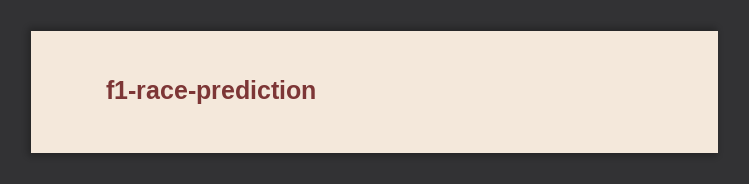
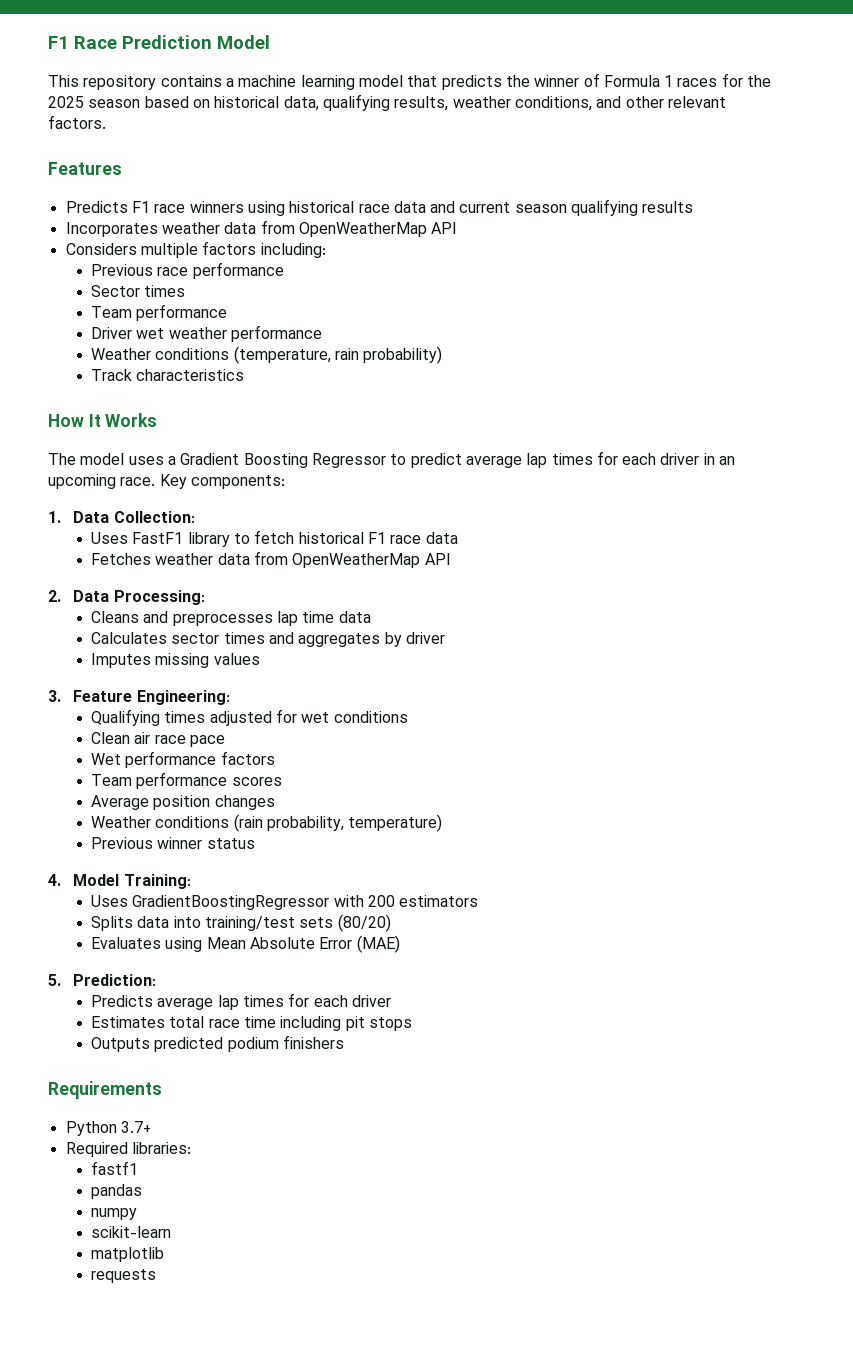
[106,80,316,104] f1-race-prediction -> [48,35,270,49] [48,73,772,90] [48,94,726,111] [48,115,106,129] [48,162,122,175] [65,199,694,216] [65,220,458,237] [65,241,326,258] [90,262,284,279] [90,285,186,297] [90,304,228,321] [90,325,322,342] [90,346,443,364] [90,369,245,381] [48,413,158,427] [48,451,736,468] [48,474,285,489] [48,511,195,523] [90,530,458,547] [90,551,451,568] [48,590,205,605] [90,611,371,626] [90,632,445,647] [90,653,260,668] [48,690,230,705] [90,709,408,726] [90,732,225,747] [90,751,275,768] [90,772,282,789] [90,795,275,810] [90,814,443,832] [90,837,255,849] [48,874,191,889] [90,895,479,910] [90,914,391,932] [90,935,400,953] [48,974,157,986] [90,993,391,1010] [90,1016,412,1031] [90,1035,344,1052] [48,1081,162,1099] [65,1121,151,1136] [65,1142,191,1157] [90,1161,138,1175] [90,1184,142,1199] [90,1208,137,1220] [90,1226,171,1238] [90,1247,164,1262] [90,1269,156,1283] F1 Race Prediction Model // This repository contains a machine learning model that predicts the winner of Formula 1 races for the 2025 season based on historical data, qualifying results, weather conditions, and other relevant factors. // Features // Predicts F1 race winners using historical race data and current season qualifying results // Incorporates weather data from OpenWeatherMap API // Considers multiple factors including: // Previous race performance // Sector times // Team performance // Driver wet weather performance // Weather conditions (temperature, rain probability) // Track characteristics // How It Works // The model uses a Gradient Boosting Regressor to predict average lap times for each driver in an upcoming race. Key components: // 1. Data Collection: // Uses FastF1 library to fetch historical F1 race data // Fetches weather data from OpenWeatherMap API // 2. Data Processing: // Cleans and preprocesses lap time data // Calculates sector times and aggregates by driver // Imputes missing values // 3. Feature Engineering: // Qualifying times adjusted for wet conditions // Clean air race pace // Wet performance factors // Team performance scores // Average position changes // Weather conditions (rain probability, temperature) // Previous winner status // 4. Model Training: // Uses GradientBoostingRegressor with 200 estimators // Splits data into training/test sets (80/20) // Evaluates using Mean Absolute Error (MAE) // 5. Prediction: // Predicts average lap times for each driver // Estimates total race time including pit stops // Outputs predicted podium finishers // Requirements // Python 3.7+ // Required libraries: // fastf1 // pandas // numpy // scikit-learn // matplotlib // requests

